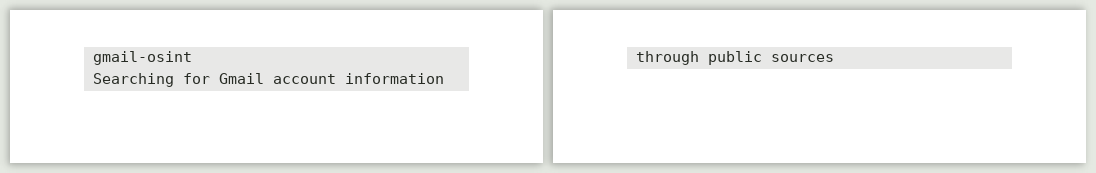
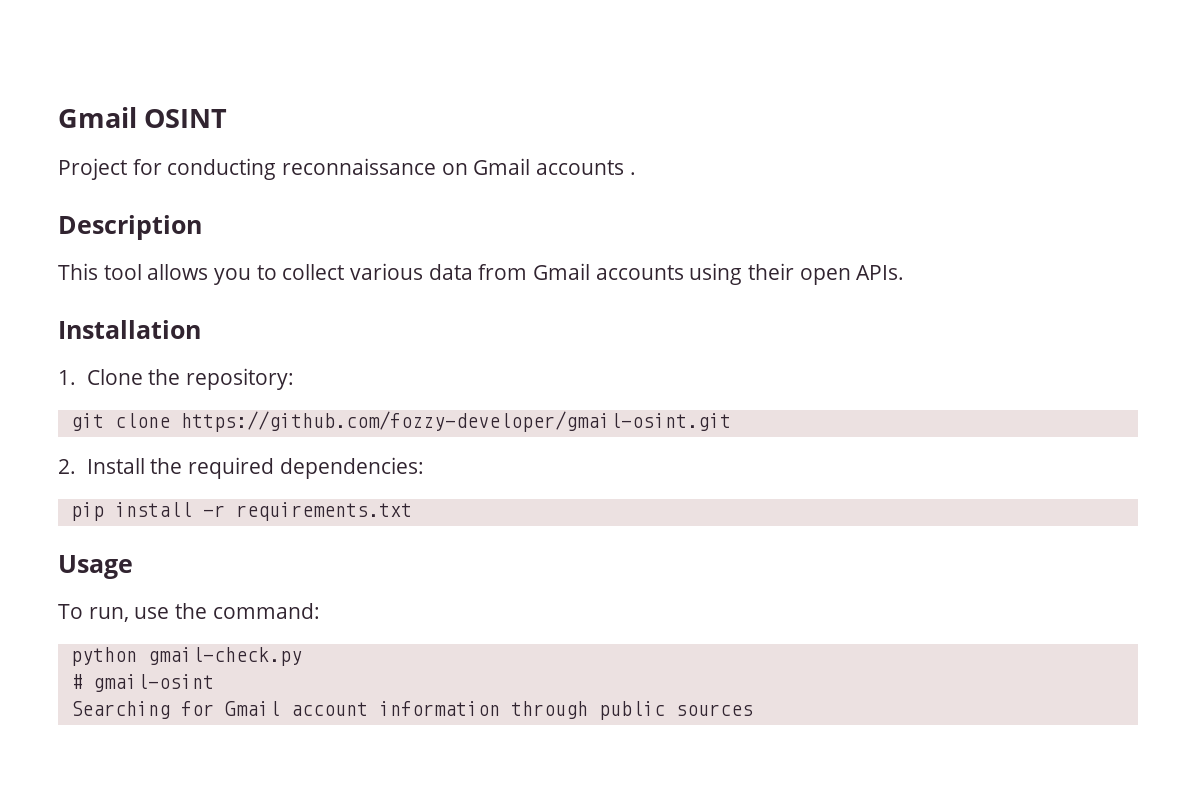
(93, 58) none -> [58,107,228,128] [58,158,636,180] [58,215,202,240] [58,263,905,285] [58,320,201,339] [58,368,294,390] [70,411,731,432] [58,457,424,479] [70,502,412,521] [58,555,133,579] [58,603,320,622] [70,647,302,666] [70,674,82,689] Gmail OSINT // Project for conducting reconnaissance on Gmail accounts . // Description // This tool allows you to collect various data from Gmail accounts using their open APIs. // Installation // 1. Clone the repository: // git clone https://github.com/fozzy-developer/gmail-osint.git // 2. Install the required dependencies: // pip install -r requirements.txt // Usage // To run, use the command: // python gmail-check.py // #

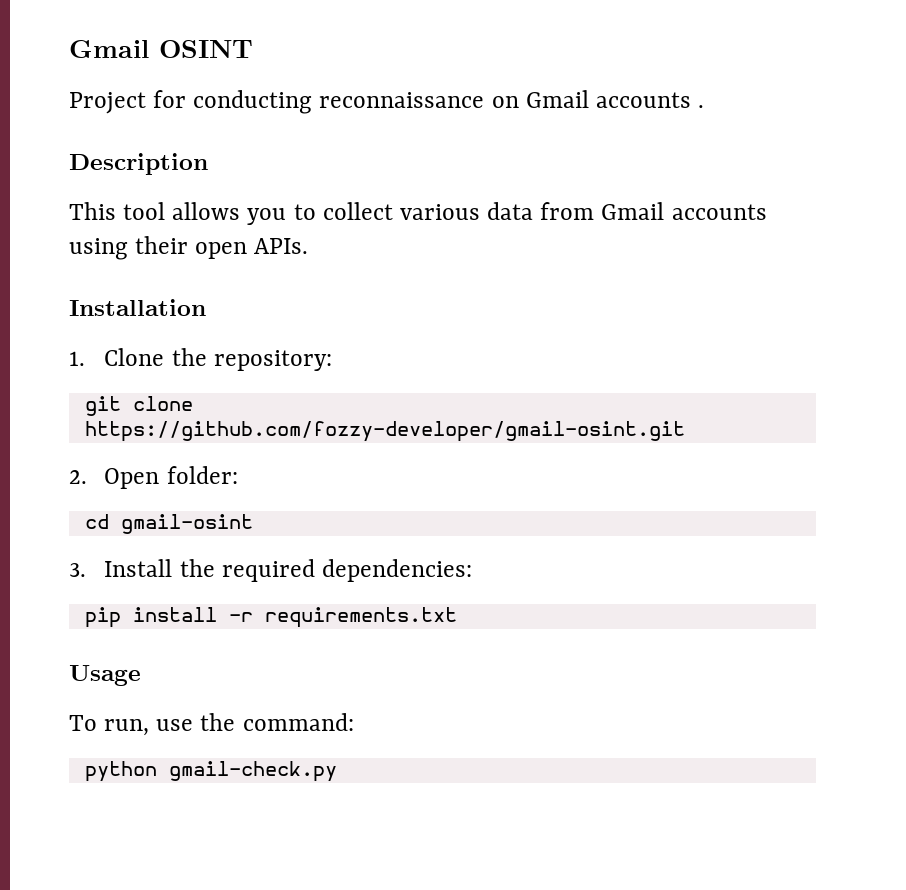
(76, 466) none -> [104,466,238,489] [84,514,253,534] [69,563,86,577] Open folder: // cd gmail-osint // 3.
[70,674,214,692] [70,701,753,720] // # gmail-osint // Searching for Gmail account information through public sources -> (337, 771) none

